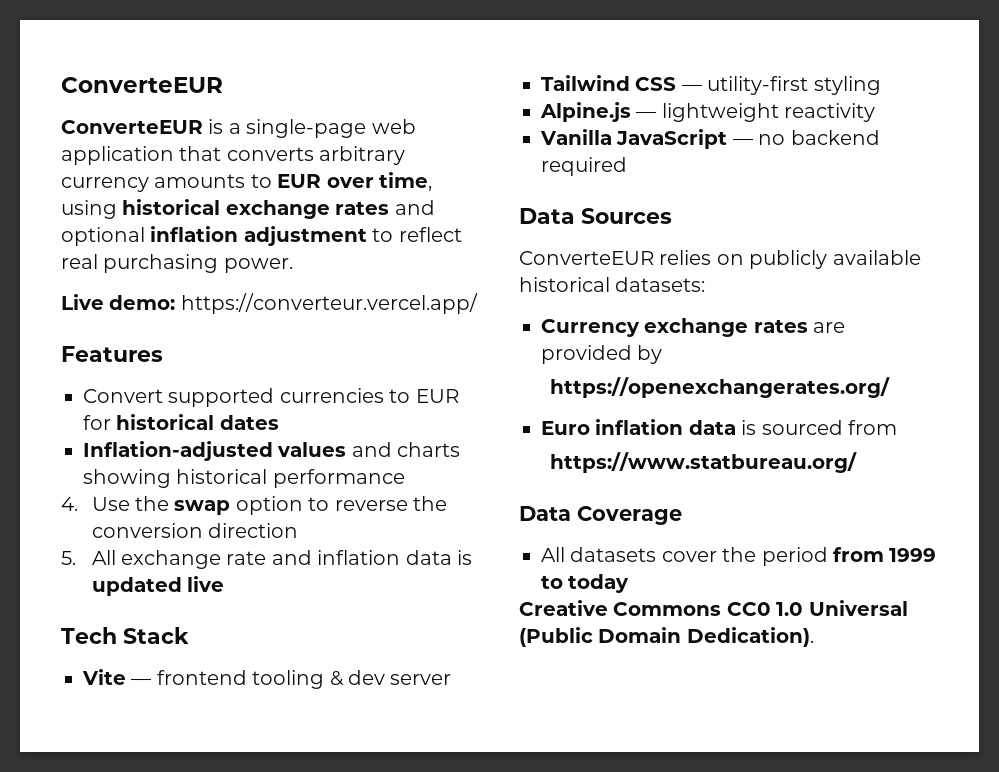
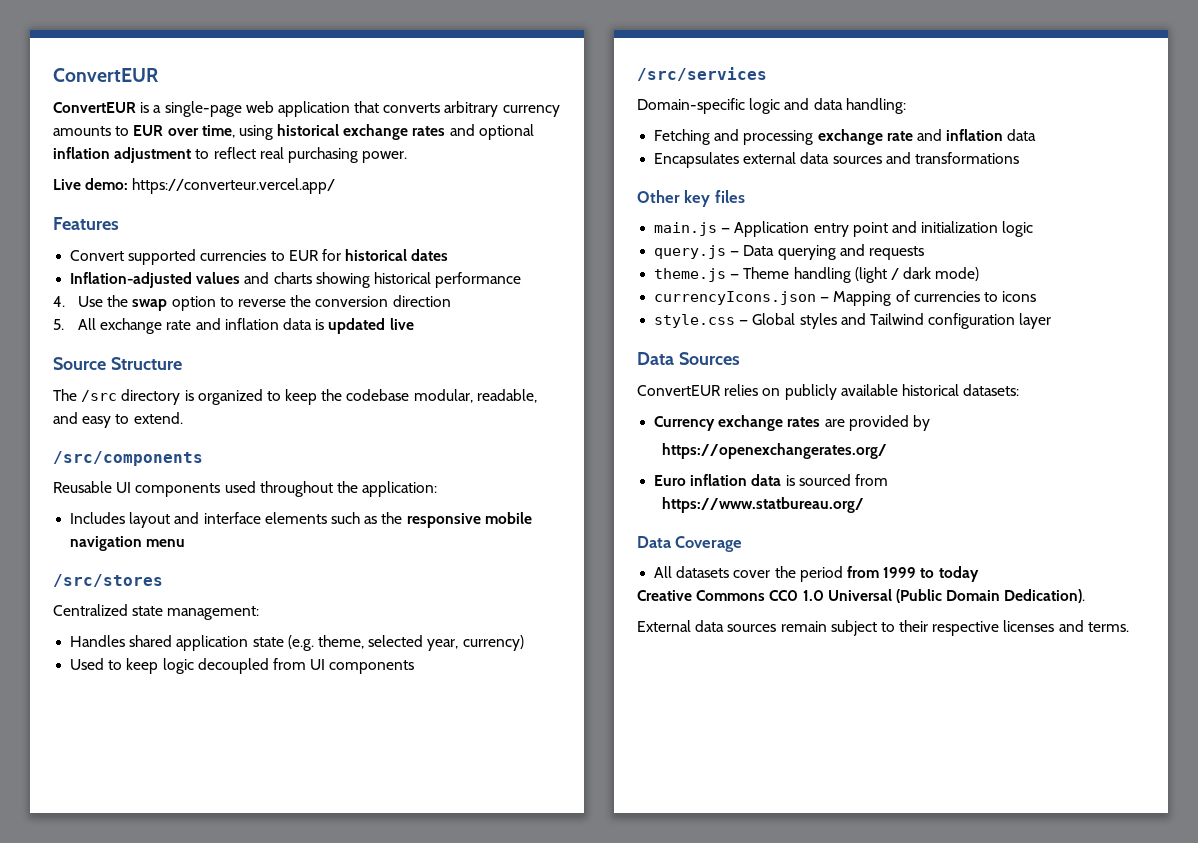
[61,77,223,93] [61,120,203,134] ConverteEUR // ConverteEUR -> [53,68,158,82] [53,102,136,113] ConvertEUR // ConvertEUR
[61,627,189,644] [82,669,452,689] [541,75,881,95] [540,102,876,122] [540,129,880,149] [541,157,627,176] Tech Stack // Vite — frontend tooling & dev server // Tailwind CSS — utility-first styling // Alpine.js — lightweight reactivity // Vanilla JavaScript — no backend required -> [53,357,182,370] [53,389,537,405] [53,412,183,428] [53,451,203,466] [53,481,438,497] [70,512,532,528] [70,536,186,551] [53,574,163,587] [53,604,260,620] [70,635,524,651] [70,658,415,674] [637,67,767,81] [637,98,906,114] [654,129,1037,145] [654,152,1019,168] [637,190,745,207] [654,221,1034,237] [654,244,924,260] [654,267,980,283] [654,290,1037,306] [654,313,1052,329] Source Structure // The /src directory is organized to keep the codebase modular, readable, and easy to extend. // /src/components // Reusable UI components used throughout the application: // Includes layout and interface elements such as the responsive mobile navigation menu // /src/stores // Centralized state management: // Handles shared application state (e.g. theme, selected year, currency) // Used to keep logic decoupled from UI components // /src/services // Domain-specific logic and data handling: // Fetching and processing exchange rate and inflation data // Encapsulates external data sources and transformations // Other key files // main.js — Application entry point and initialization logic // query.js — Data querying and requests // theme.js — Theme handling (light / dark mode) // currencyIcons.json — Mapping of currencies to icons // style.css — Global styles and Tailwind configuration layer
[519,251,654,265] ConverteEUR -> [637,385,721,396] ConvertEUR
(814, 637) none -> [637,620,1129,636] // External data sources remain subject to their respective licenses and terms.

